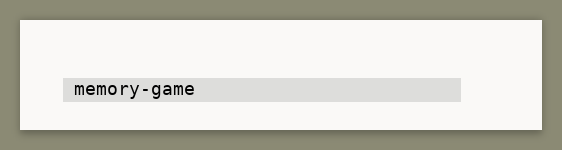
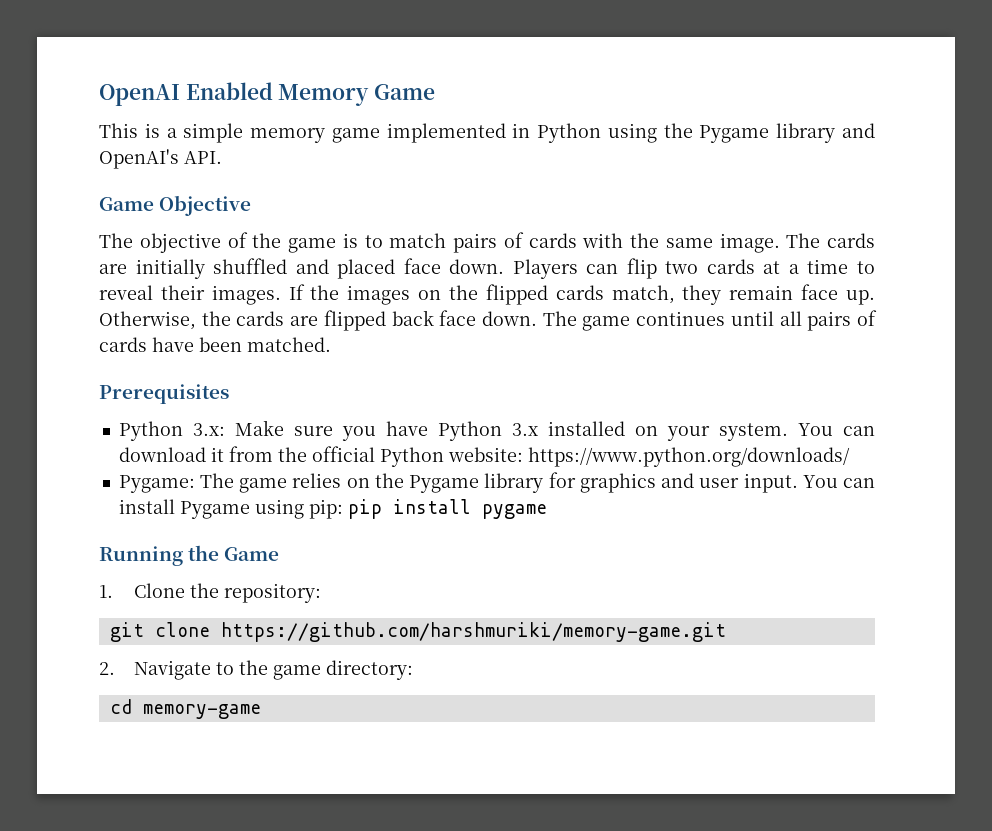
(74, 92) none -> [99,82,436,106] [99,123,875,143] [99,149,222,169] [99,195,252,216] [99,232,875,253] [99,258,875,279] [99,284,876,305] [99,310,877,331] [99,337,331,352] [99,384,229,404] [118,420,875,441] [118,446,850,467] [118,472,875,493] [118,499,547,519] [99,545,280,566] [99,583,321,603] [109,622,726,642] [99,660,413,680] [109,699,132,714] OpenAI Enabled Memory Game // This is a simple memory game implemented in Python using the Pygame library and OpenAI's API. // Game Objective // The objective of the game is to match pairs of cards with the same image. The cards are initially shuffled and placed face down. Players can flip two cards at a time to reveal their images. If the images on the flipped cards match, they remain face up. Otherwise, the cards are flipped back face down. The game continues until all pairs of cards have been matched. // Prerequisites // Python 3.x: Make sure you have Python 3.x installed on your system. You can download it from the official Python website: https://www.python.org/downloads/ // Pygame: The game relies on the Pygame library for graphics and user input. You can install Pygame using pip: pip install pygame // Running the Game // 1. Clone the repository: // git clone https://github.com/harshmuriki/memory-game.git // 2. Navigate to the game directory: // cd

